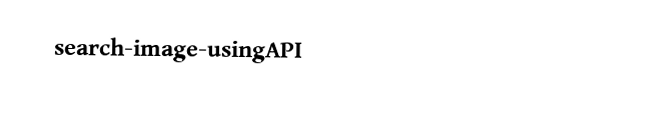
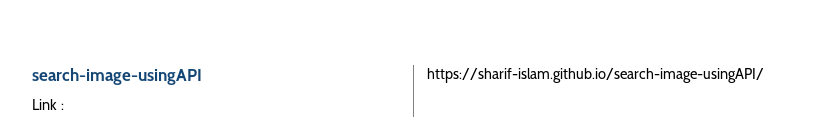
(303, 50) none -> [32,99,64,110] [427,68,764,83] // Link : https://sharif-islam.github.io/search-image-usingAPI/

